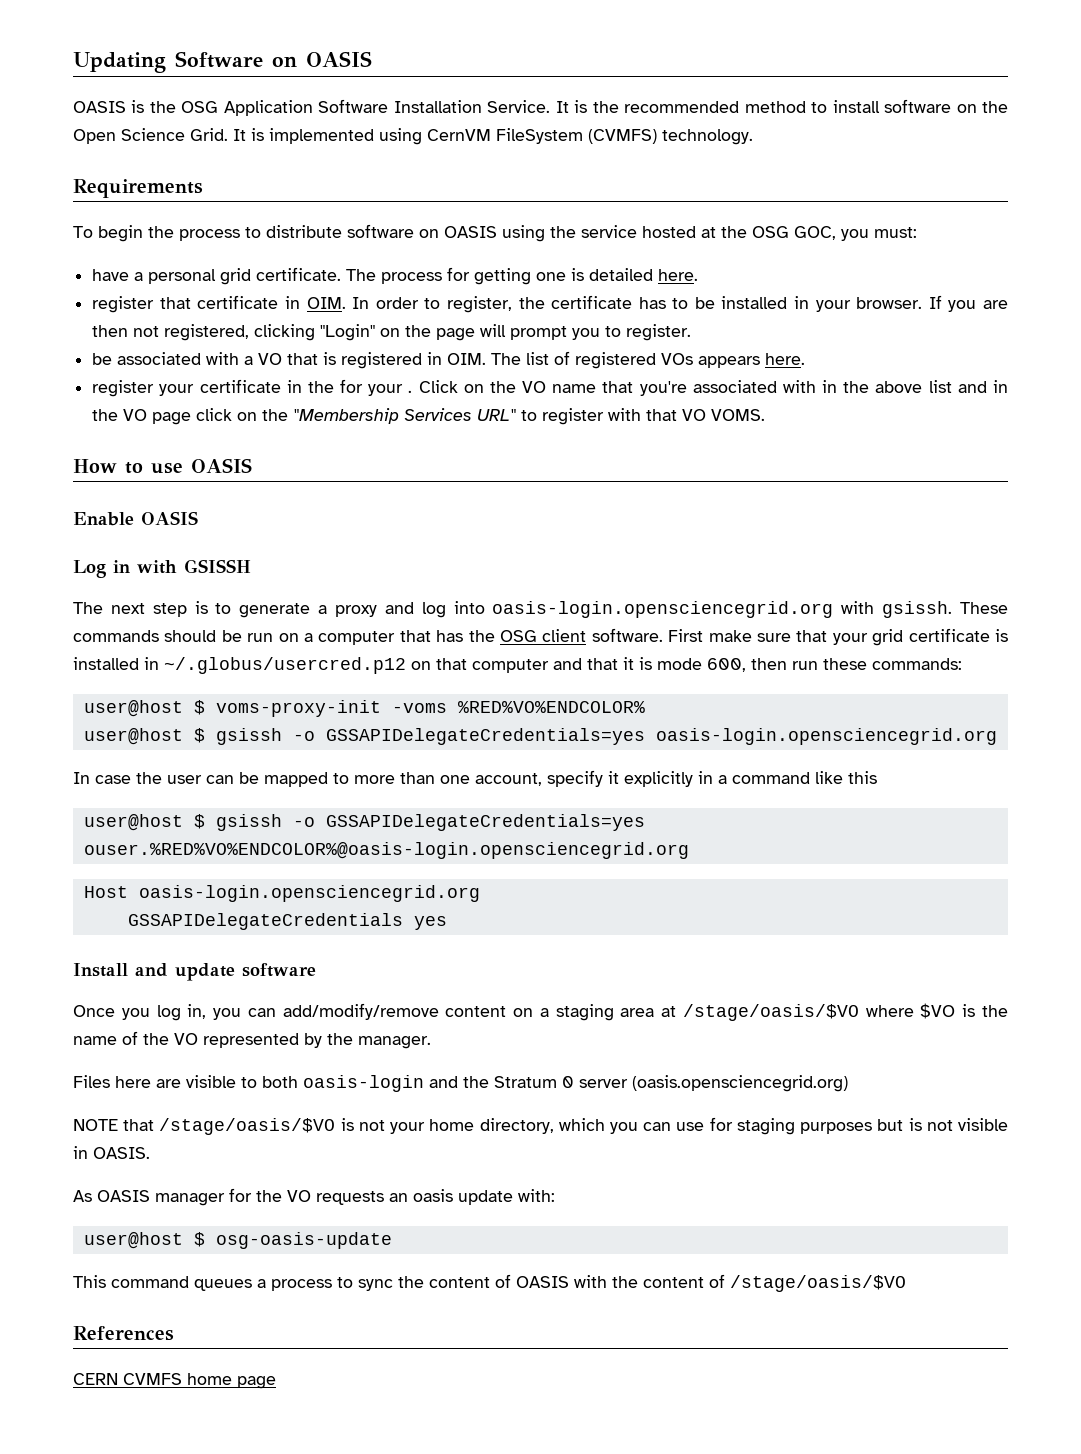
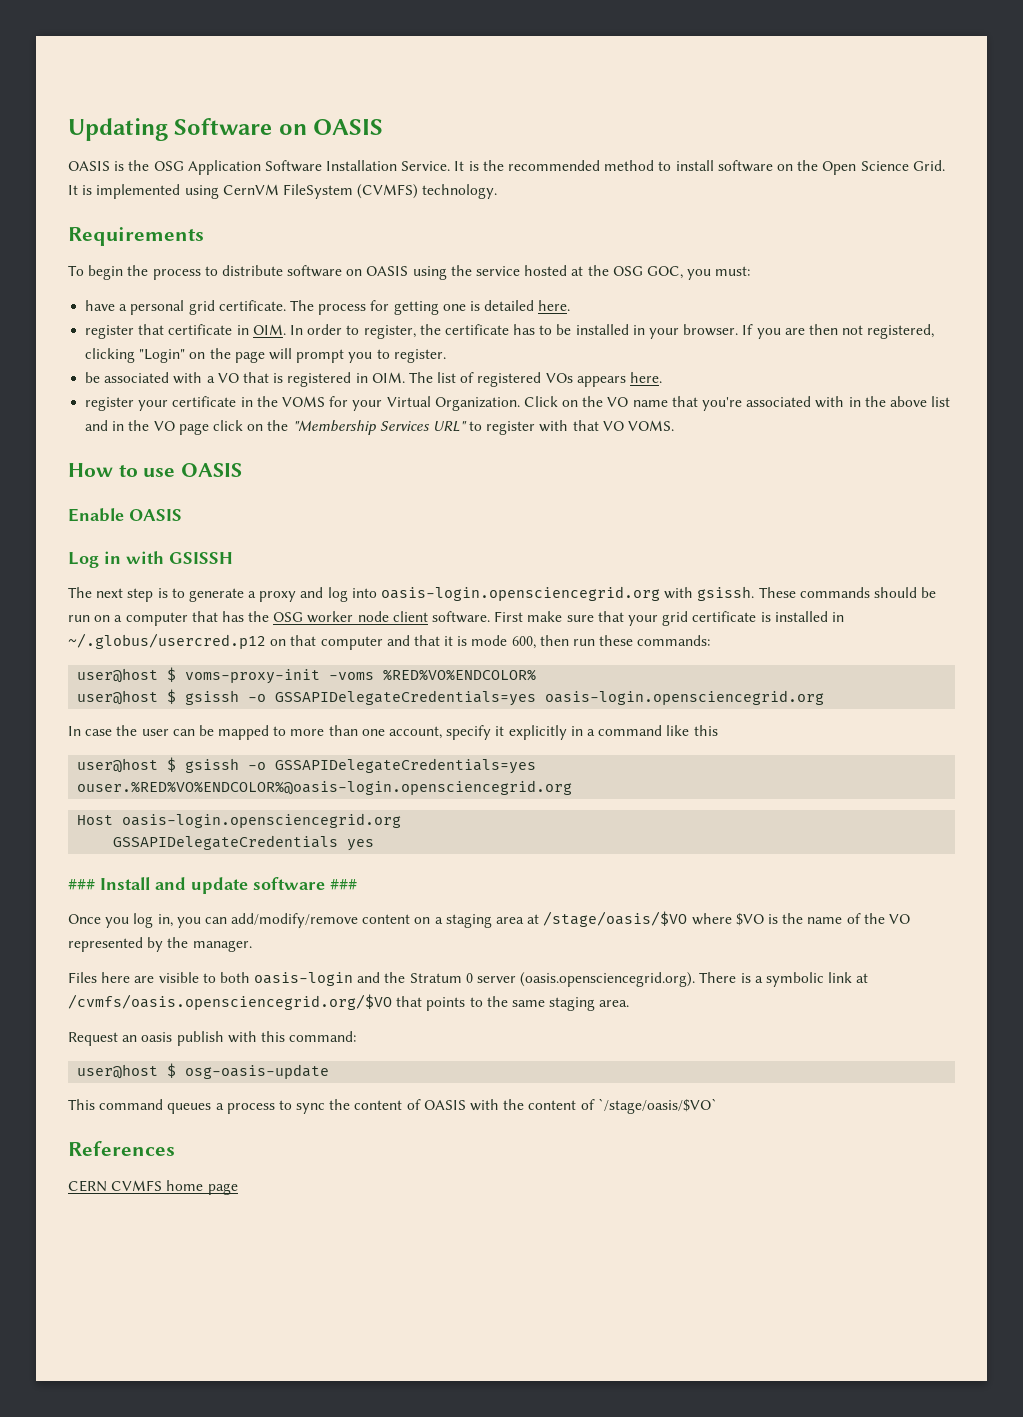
(334, 387) none -> [281,396,325,407] VOMS
[408,390,413,393] . -> [386,396,520,411] Virtual Organization.
(537, 636) none -> [307,611,389,623] worker node
(447, 923) none -> [68,879,95,890] ###
(316, 970) none -> [330,879,357,890] ###
[632,1075,848,1092] [73,1117,1008,1135] [73,1146,150,1159] [73,1188,555,1206] (oasis.opensciencegrid.org) // NOTE that /stage/oasis/$VO is not your home directory, which you can use for staging purposes but is not visible in OASIS. // As OASIS manager for the VO requests an oasis update with: -> [520,972,869,987] [68,994,630,1011] [68,1031,357,1046] (oasis.opensciencegrid.org). There is a symbolic link at /cvmfs/oasis.opensciencegrid.org/$VO that points to the same staging area. // Request an oasis publish with this command:
[730,1275,906,1292] /stage/oasis/$VO -> [597,1098,717,1114] `/stage/oasis/$VO`

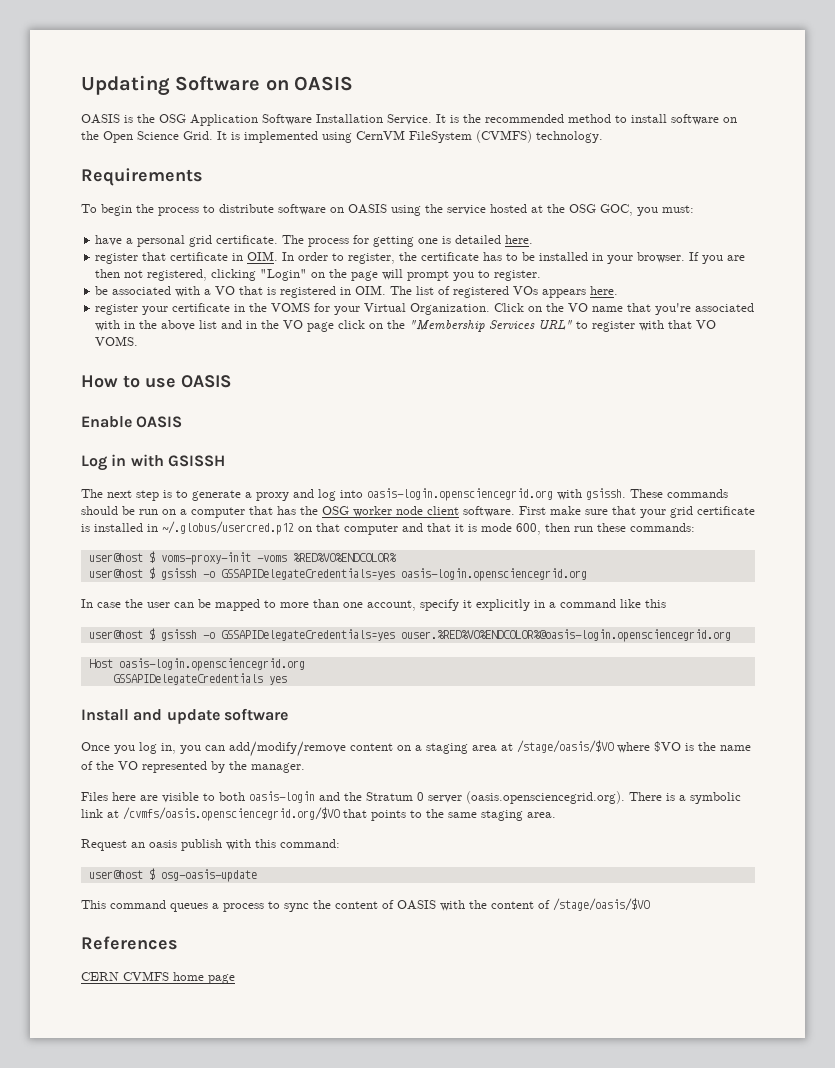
[68,879,95,890] ### -> (287, 680) none
[330,879,357,890] ### -> (288, 714) none
[597,1098,717,1114] `/stage/oasis/$VO` -> [553,898,650,911] /stage/oasis/$VO

